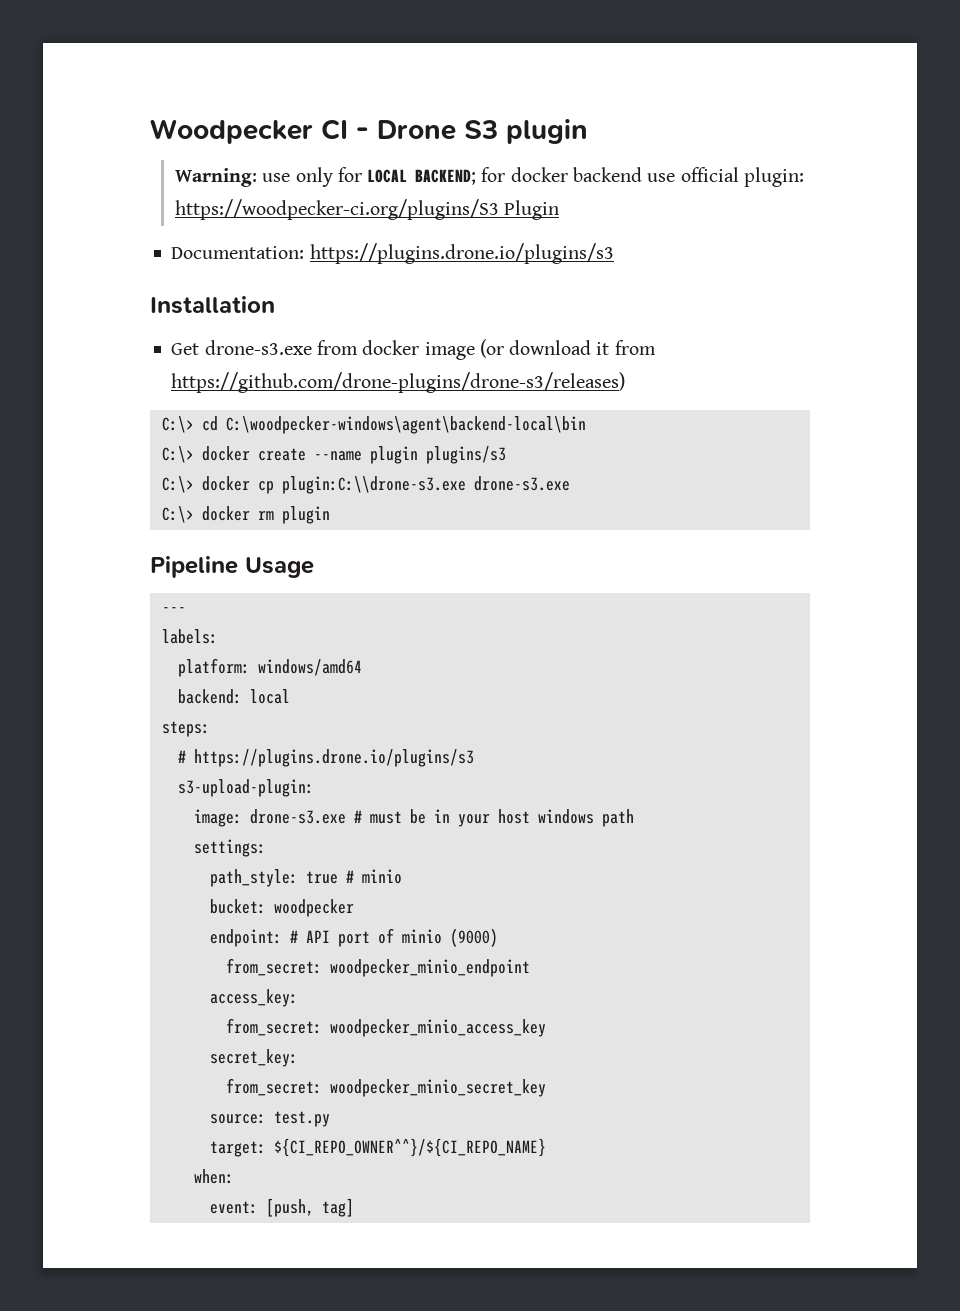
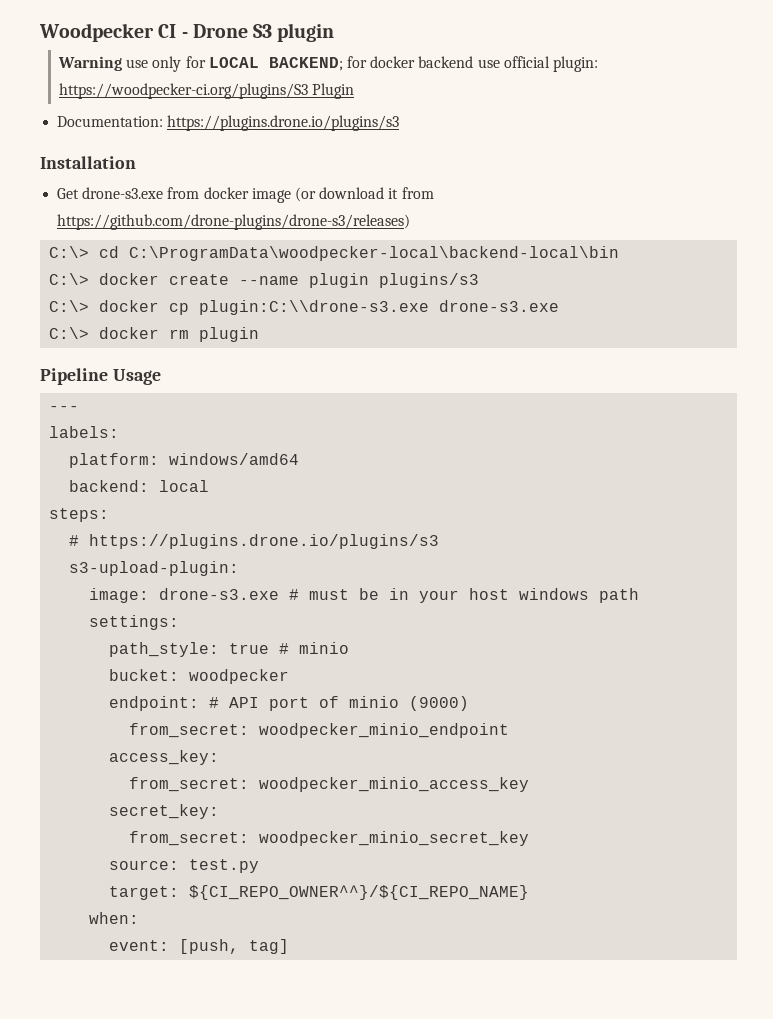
[175,168,258,187] Warning: -> [58,56,123,71] Warning
[225,416,586,434] C:\woodpecker-windows\agent\backend-local\bin -> [129,246,620,261] C:\ProgramData\woodpecker-local\backend-local\bin

